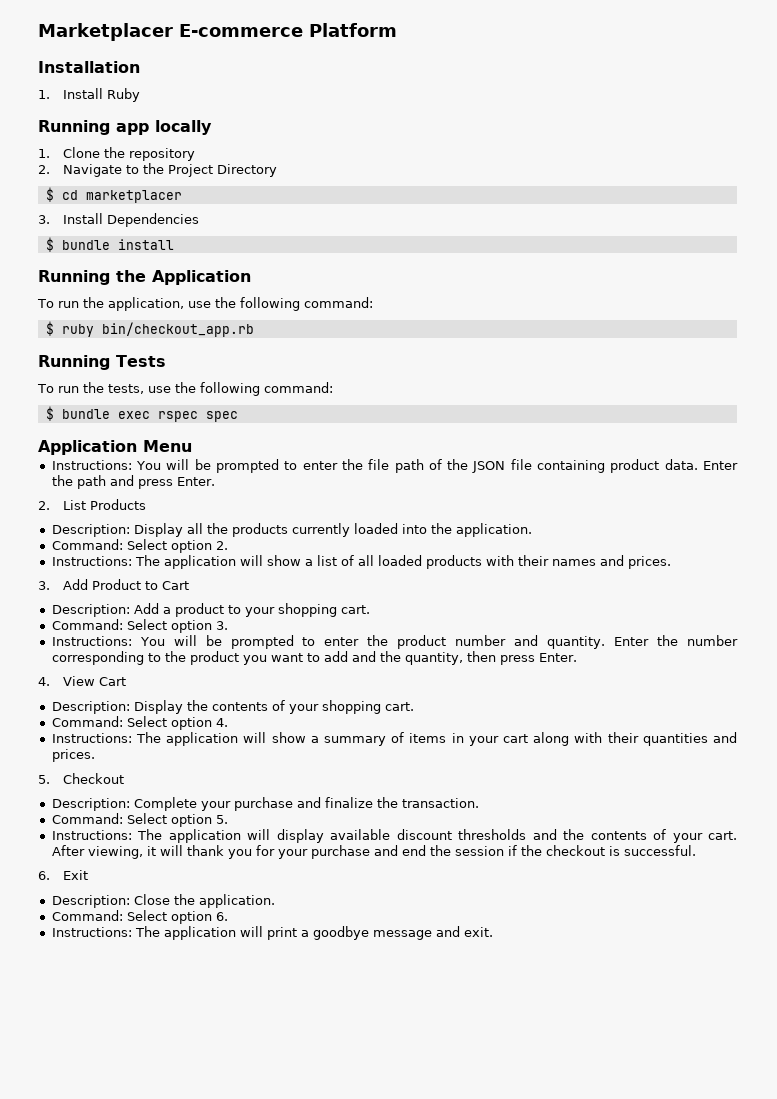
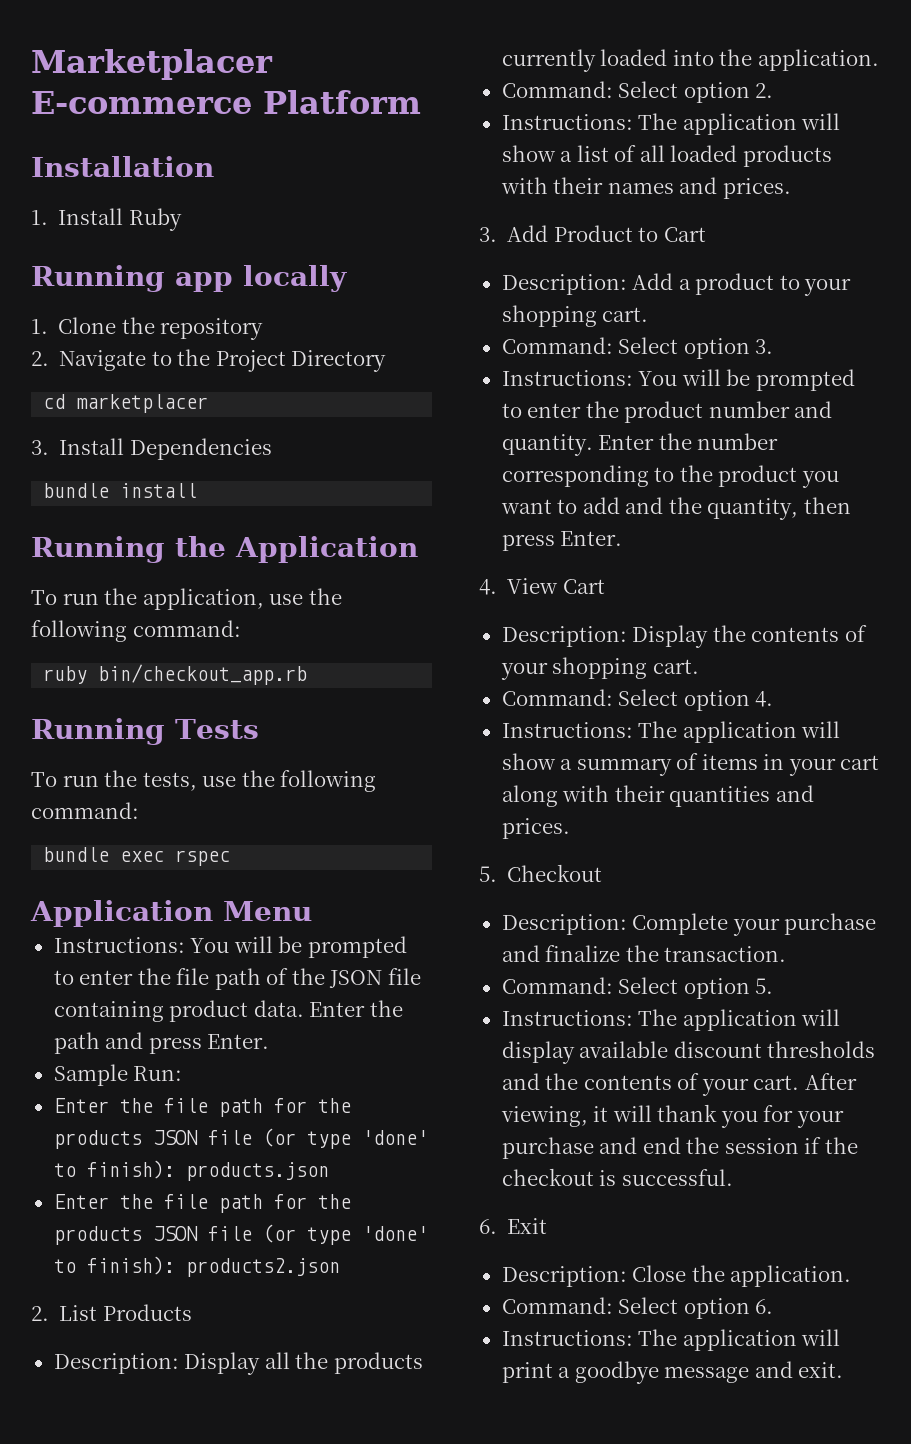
[45,187,54,202] $ -> (387, 361) none
[45,237,54,252] $ -> (272, 449) none
[45,321,54,336] $ -> (241, 628) none
[45,406,54,421] $ -> (139, 810) none
[205,411,238,422] spec -> (231, 858) none
(215, 481) none -> [53,1064,183,1086] [53,1098,351,1117] [53,1128,428,1149] [53,1160,329,1181] [53,1194,351,1213] [53,1224,428,1245] [53,1256,340,1277] // Sample Run: // Enter the file path for the products JSON file (or type 'done' to finish): products.json // Enter the file path for the products JSON file (or type 'done' to finish): products2.json

